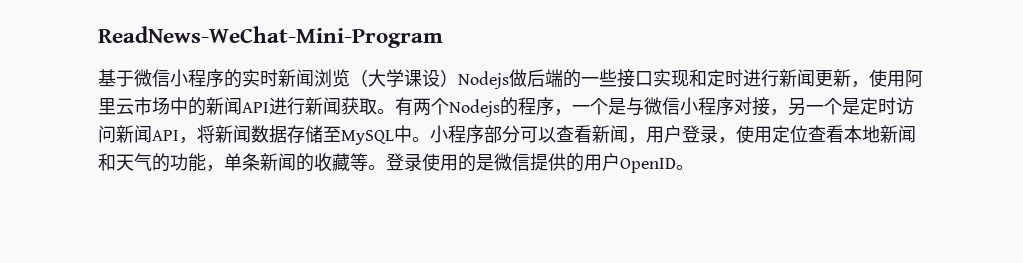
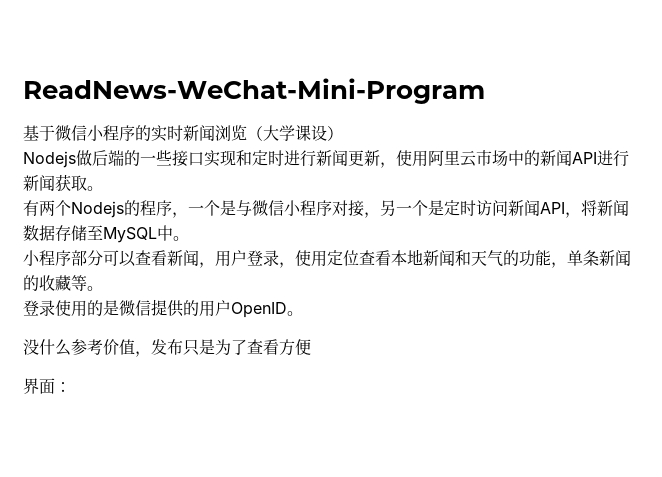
(458, 78) none -> (343, 133) //
(395, 111) none -> (103, 188) //
(430, 139) none -> (189, 238) //
(386, 167) none -> (103, 288) //
(694, 167) none -> [23,339,311,357] [23,378,71,394] // 没什么参考价值，发布只是为了查看方便 // 界面：

